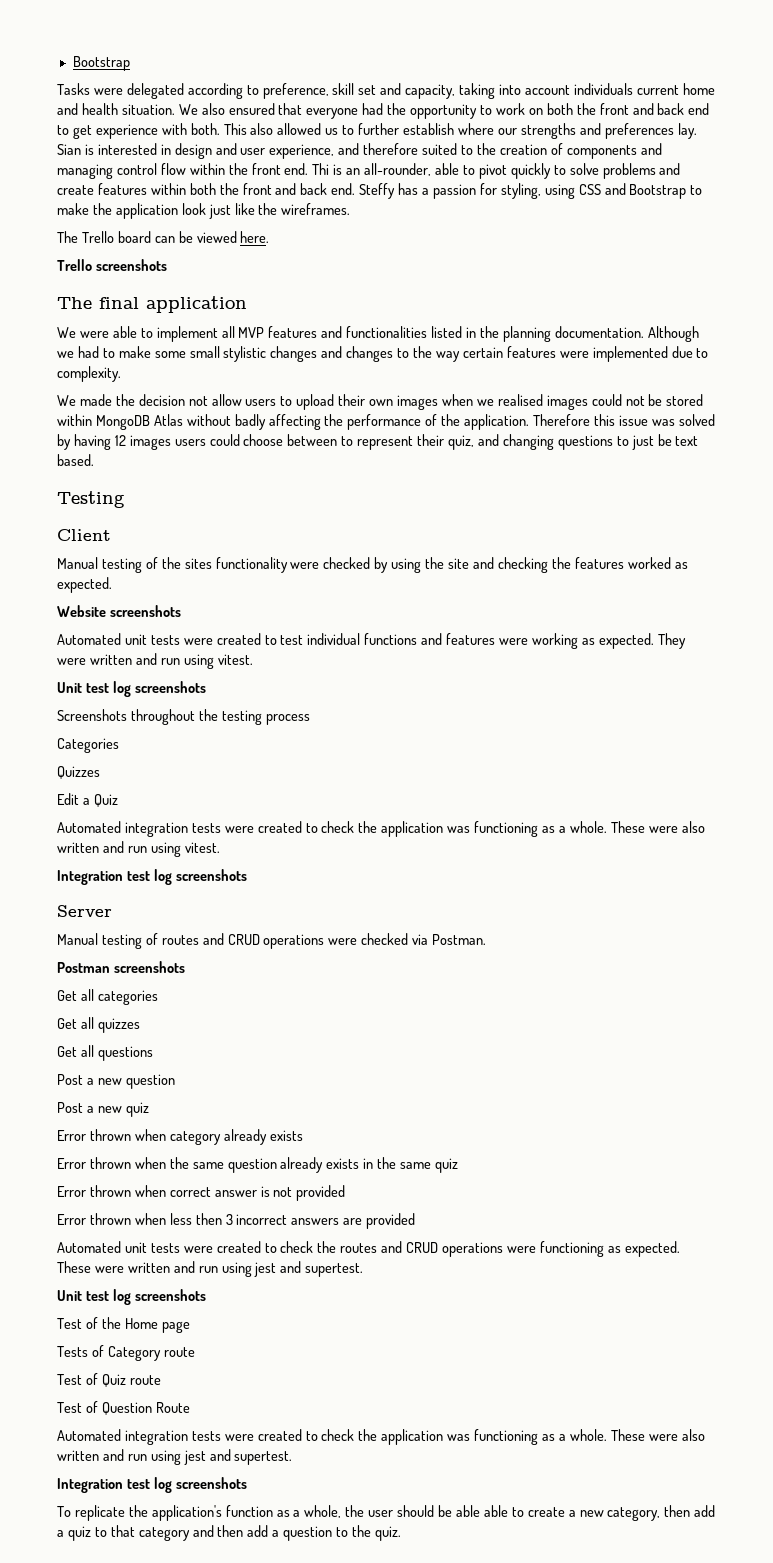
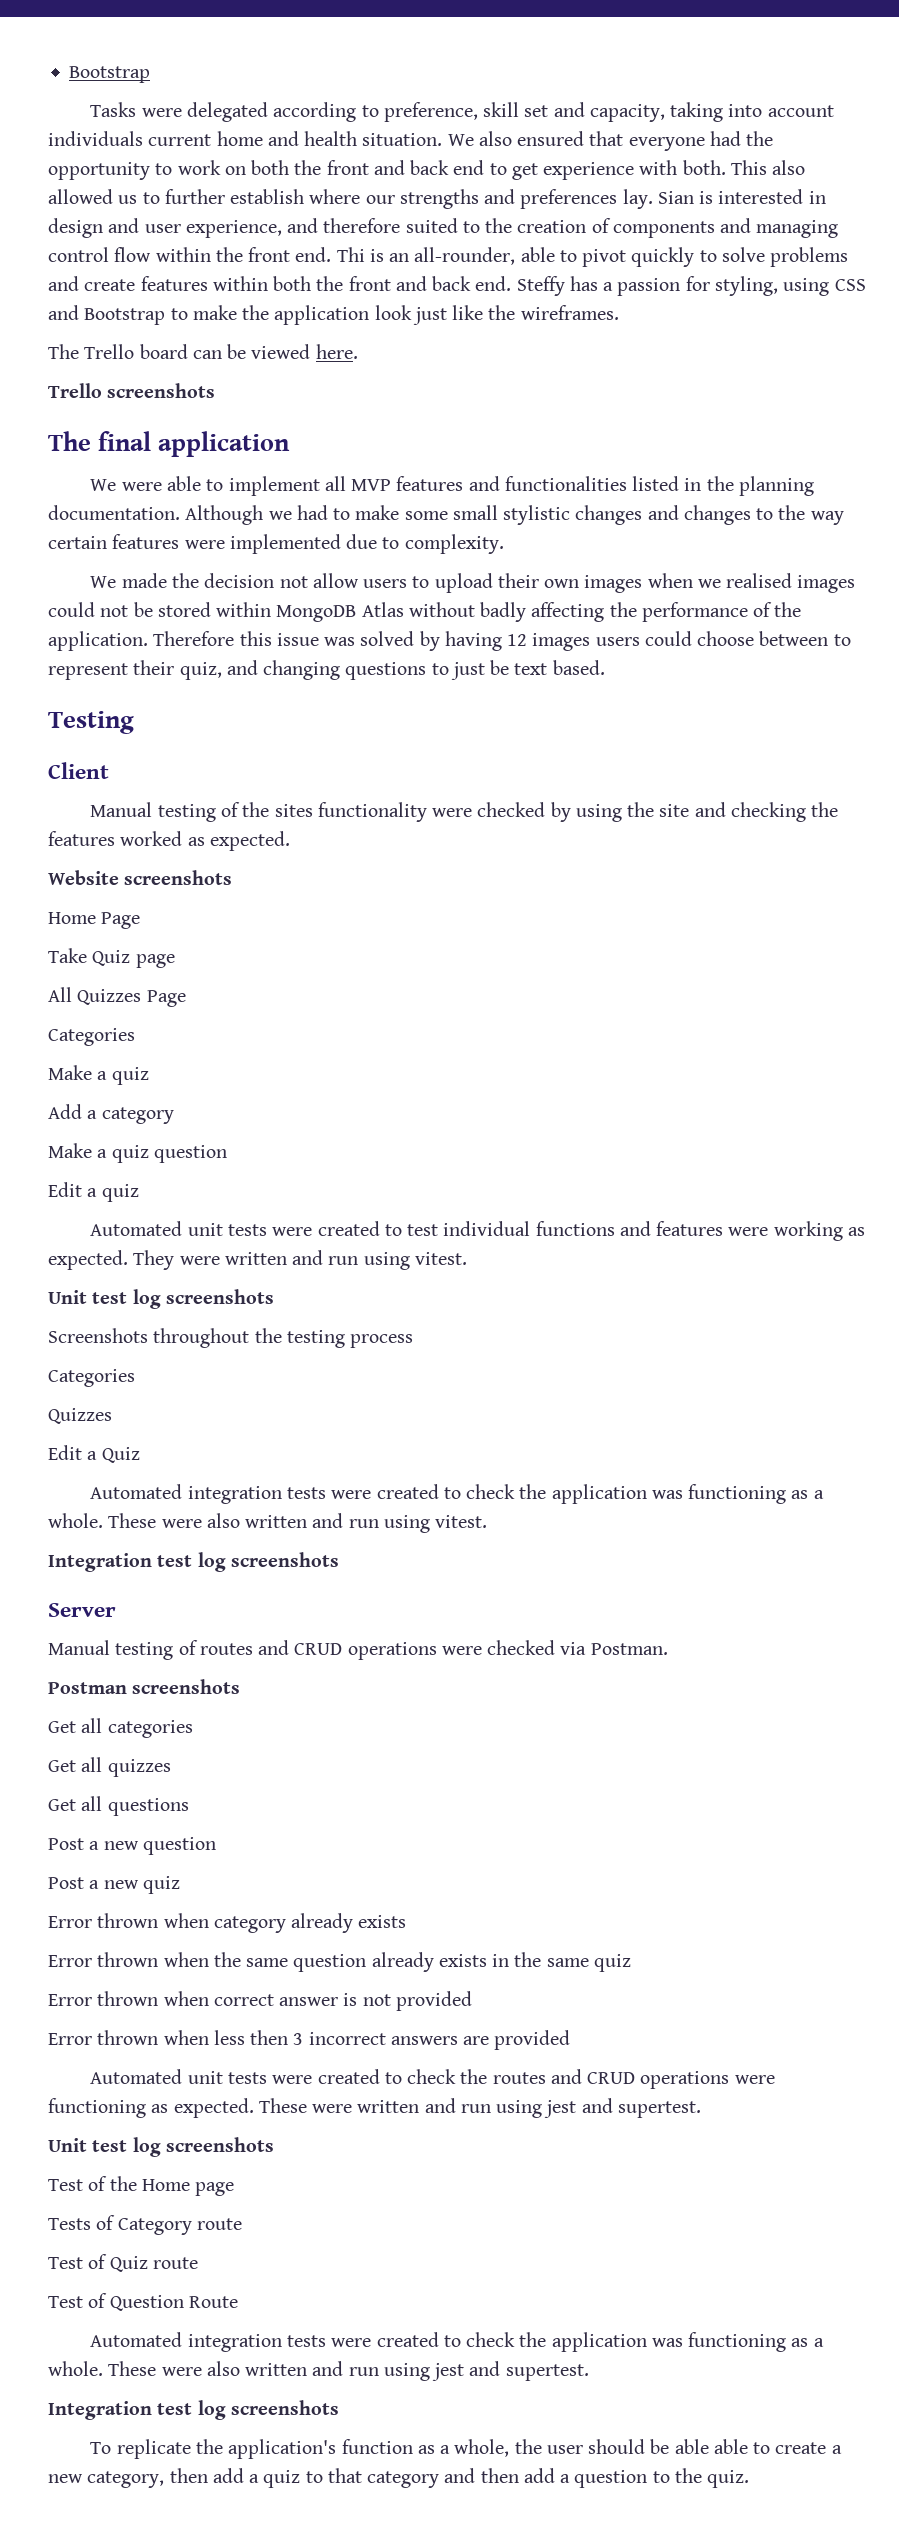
(181, 611) none -> [48,912,141,929] [48,948,175,968] [48,987,186,1007] [48,1028,135,1046] [48,1065,149,1085] [48,1104,174,1124] [48,1143,227,1163] [48,1182,139,1202] // Home Page // Take Quiz page // All Quizzes Page // Categories // Make a quiz // Add a category // Make a quiz question // Edit a quiz

